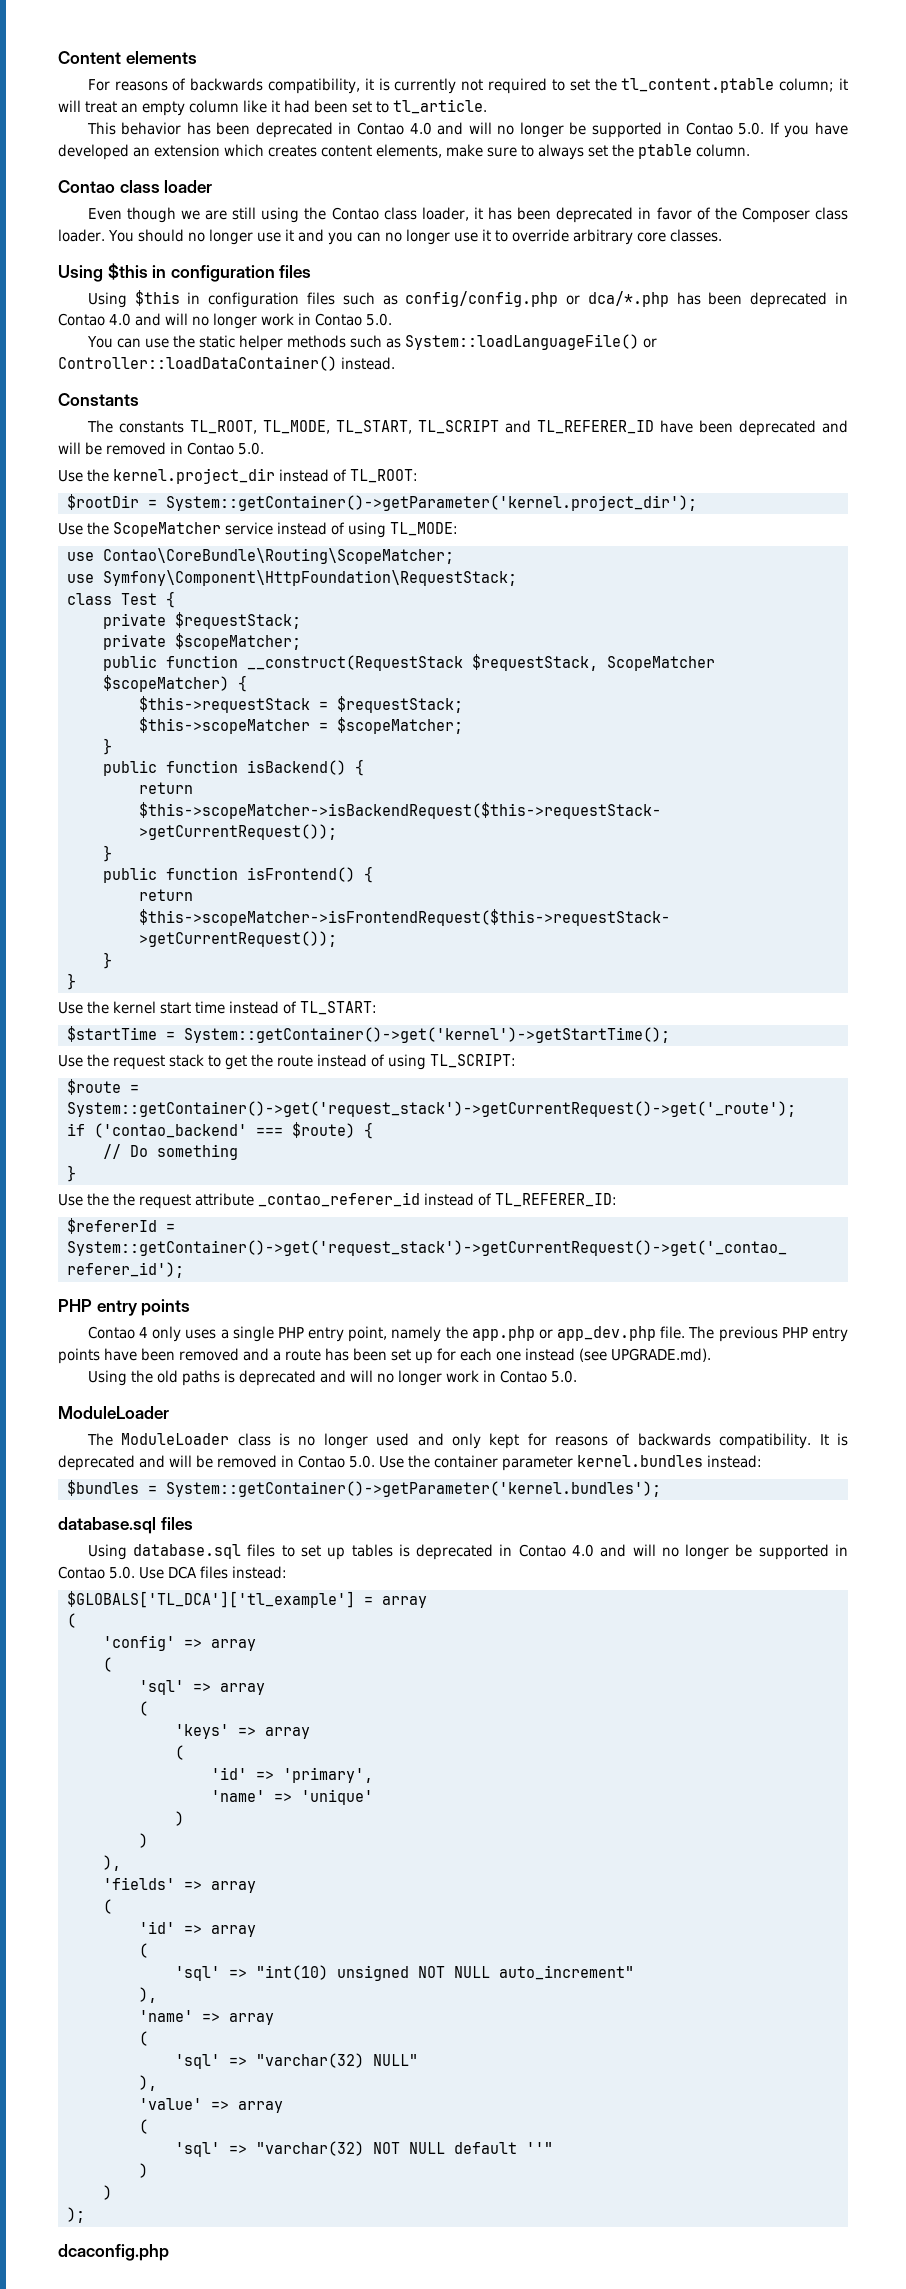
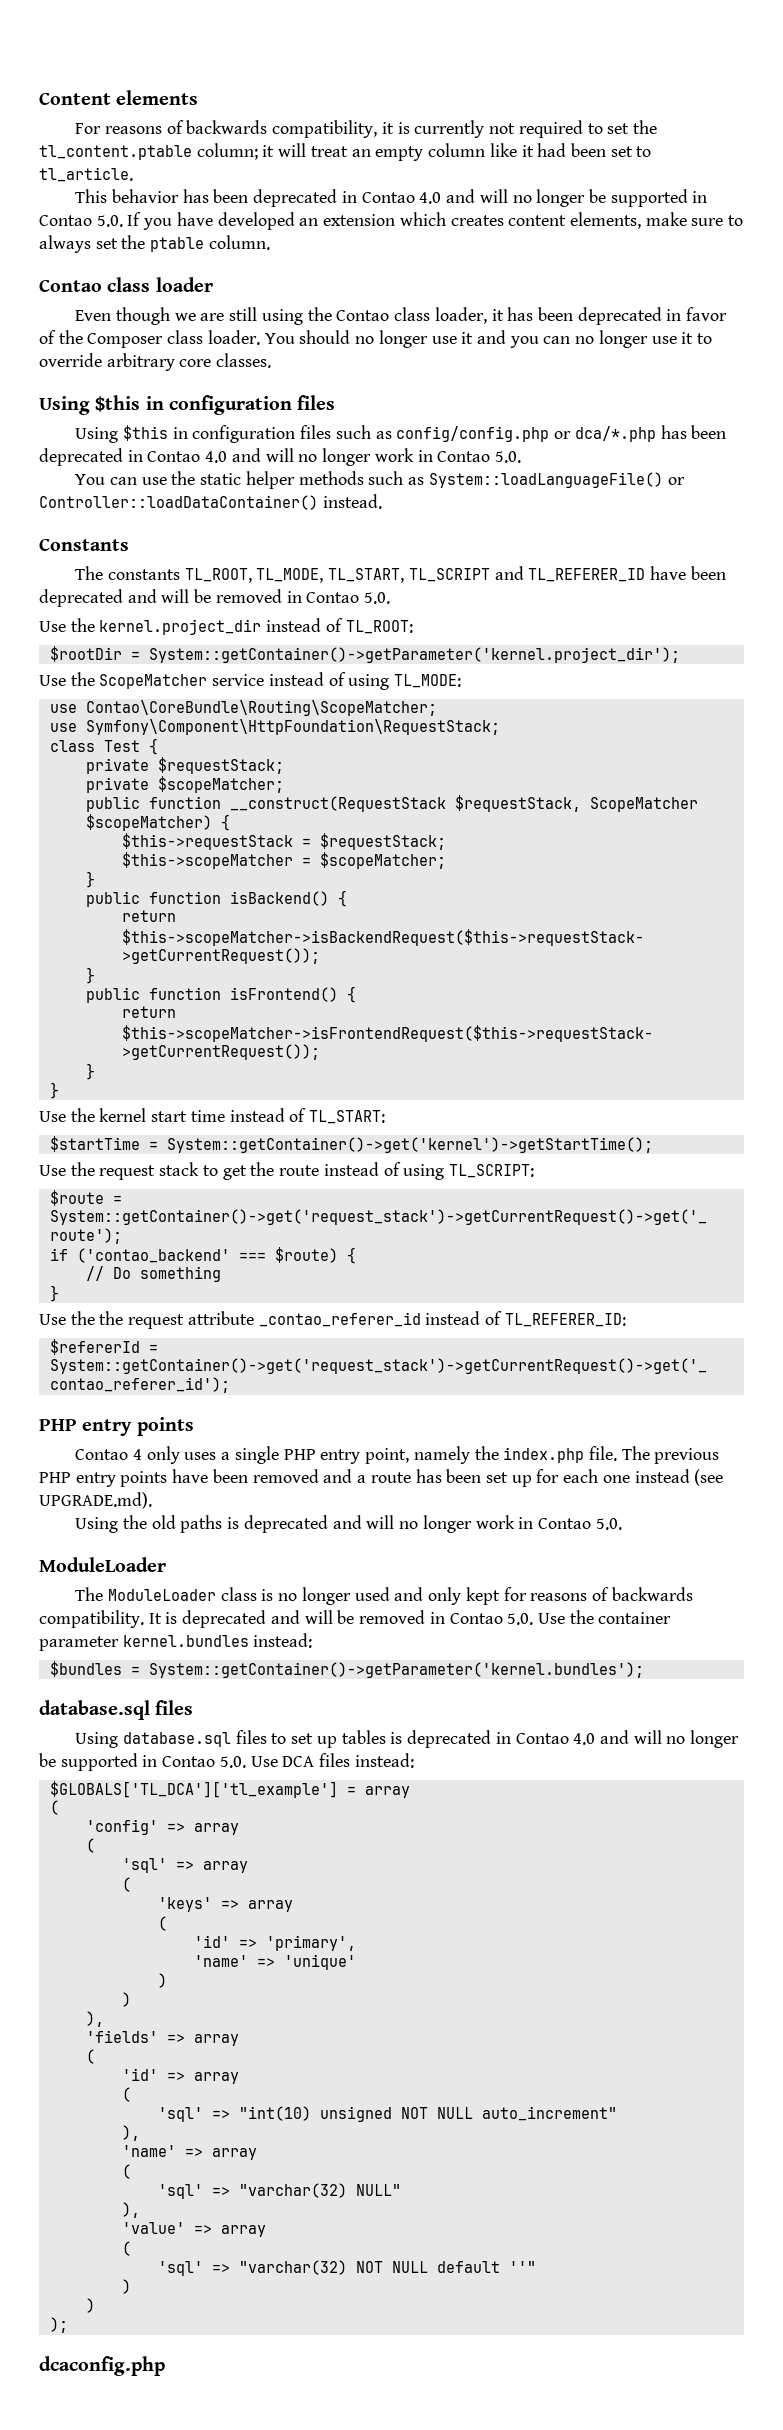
[471,1326,657,1341] app.php or app_dev.php -> [503,1447,585,1463] index.php

